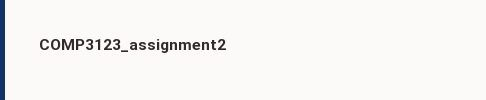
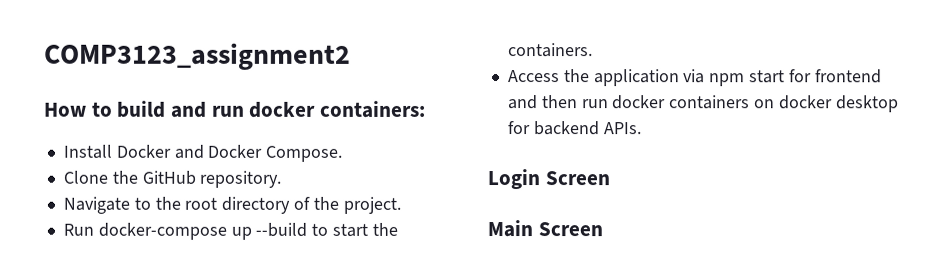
(226, 46) none -> [44,100,427,118] [62,144,343,162] [62,170,282,188] [62,196,401,214] [62,222,398,240] [507,43,593,58] [507,69,882,87] [507,95,899,113] [507,121,642,136] [487,169,610,190] [487,220,603,238] // How to build and run docker containers: // Install Docker and Docker Compose. // Clone the GitHub repository. // Navigate to the root directory of the project. // Run docker-compose up --build to start the containers. // Access the application via npm start for frontend and then run docker containers on docker desktop for backend APIs. // Login Screen // Main Screen

